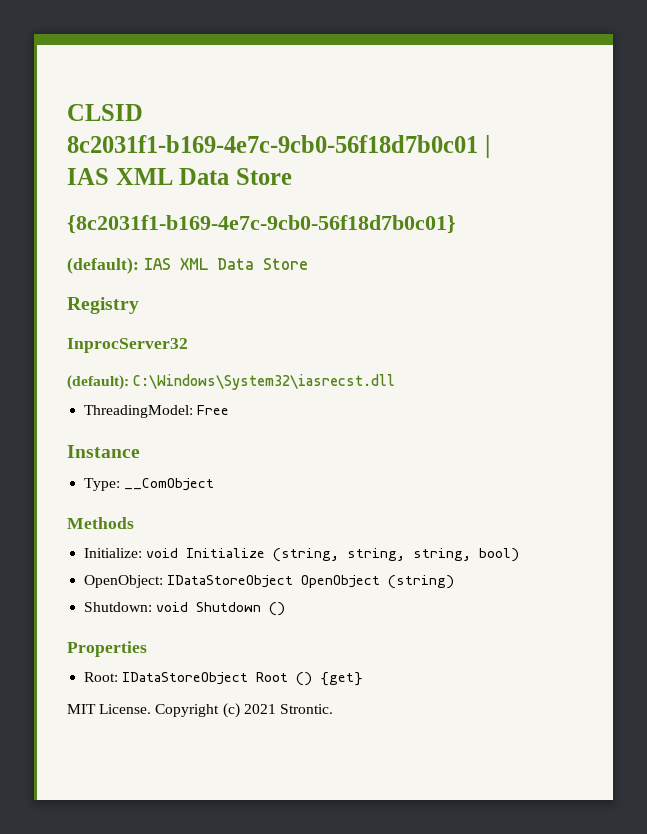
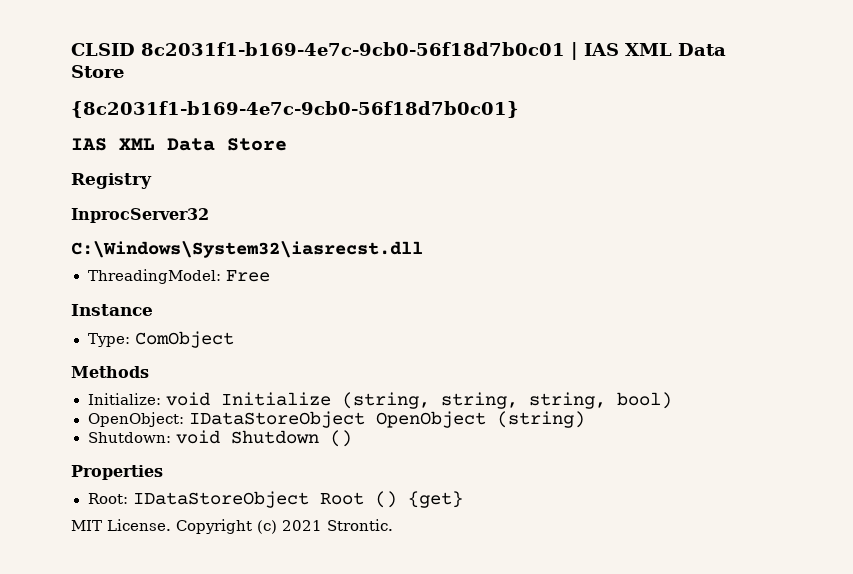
[67,257,139,274] (default): -> (519, 109) none
[67,375,129,390] (default): -> (209, 215) none
[124,478,215,491] __ComObject -> [134,331,234,348] ComObject

